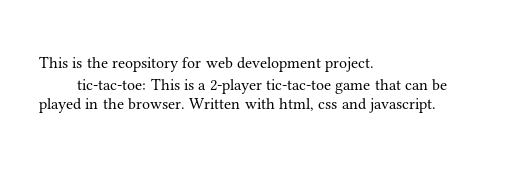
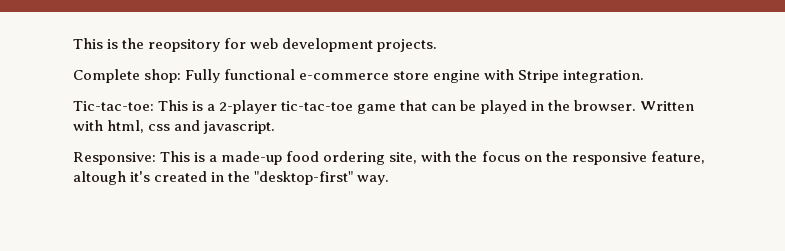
[325,57,375,72] [77,79,147,90] project. // tic-tac-toe: -> [377,39,438,52] [73,69,645,83] [73,101,154,111] projects. // Complete shop: Fully functional e-commerce store engine with Stripe integration. // Tic-tac-toe:
(436, 105) none -> [73,151,705,165] [73,171,390,185] // Responsive: This is a made-up food ordering site, with the focus on the responsive feature, altough it's created in the "desktop-first" way.

